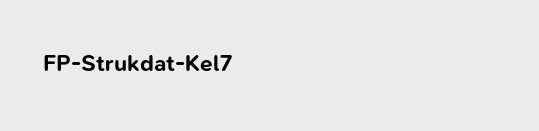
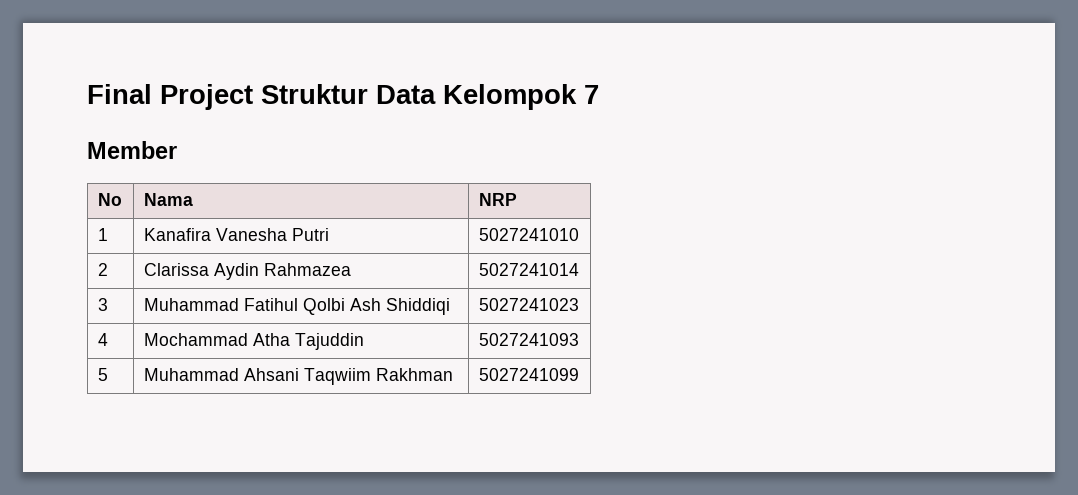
[43,54,232,72] FP-Strukdat-Kel7 -> [87,84,599,110] [87,141,177,159] [97,193,122,206] [143,193,193,206] [478,193,517,206] [97,228,108,241] [143,228,329,241] [478,228,579,241] [97,263,108,276] [143,263,351,280] [478,263,579,276] [97,298,108,311] [143,298,450,315] [478,298,579,311] [97,333,108,346] [143,333,364,350] [478,333,579,346] [97,368,108,381] [143,368,453,385] [478,368,579,381] Final Project Struktur Data Kelompok 7 // Member // No | Nama | NRP // 1 | Kanafira Vanesha Putri | 5027241010 // 2 | Clarissa Aydin Rahmazea | 5027241014 // 3 | Muhammad Fatihul Qolbi Ash Shiddiqi | 5027241023 // 4 | Mochammad Atha Tajuddin | 5027241093 // 5 | Muhammad Ahsani Taqwiim Rakhman | 5027241099

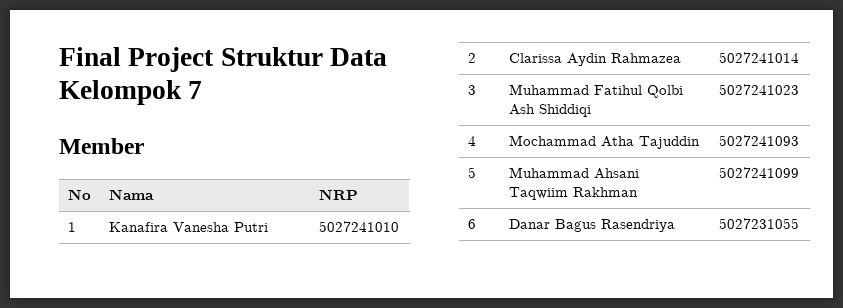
(579, 374) none -> [467,219,476,229] [508,219,675,232] [718,218,799,229] // 6 | Danar Bagus Rasendriya | 5027231055

